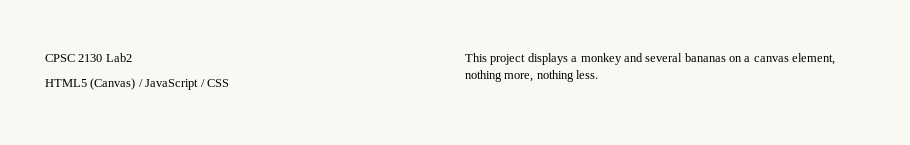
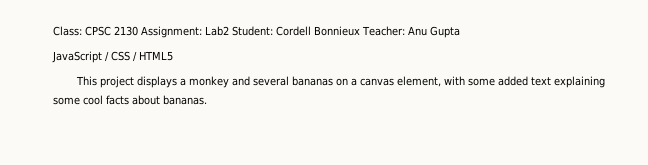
(45, 58) none -> [53,26,82,36] Class:
(103, 58) none -> [141,26,202,38] Assignment:
[45,78,143,90] // HTML5 (Canvas) / -> [232,26,460,38] Student: Cordell Bonnieux Teacher: Anu Gupta //
(229, 83) none -> [133,51,173,62] / HTML5
[465,70,599,82] nothing more, nothing less. -> [443,76,605,88] [53,95,207,105] with some added text explaining some cool facts about bananas.

